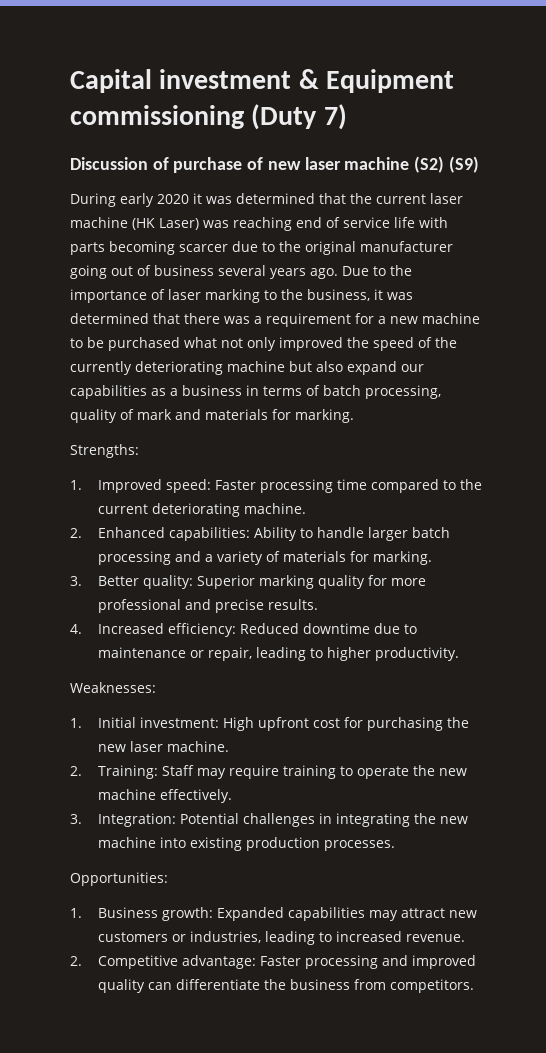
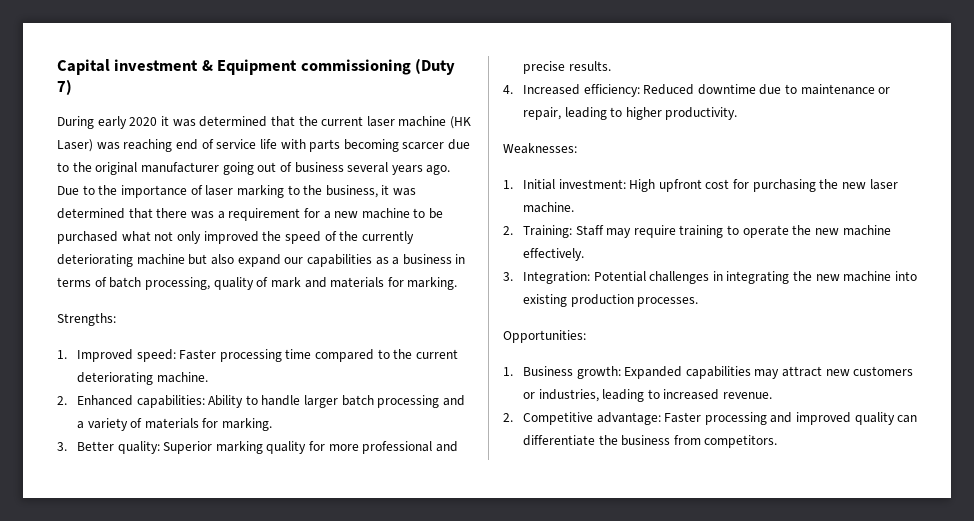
[70,156,479,173] // Discussion of purchase of new laser machine (S2) (S9) -> (72, 87) none

